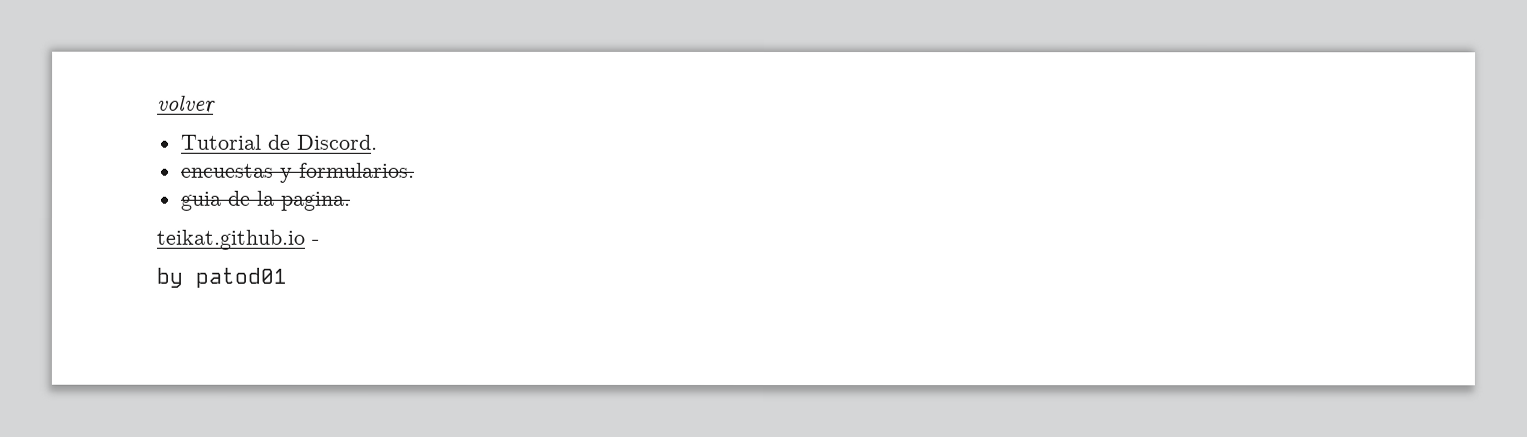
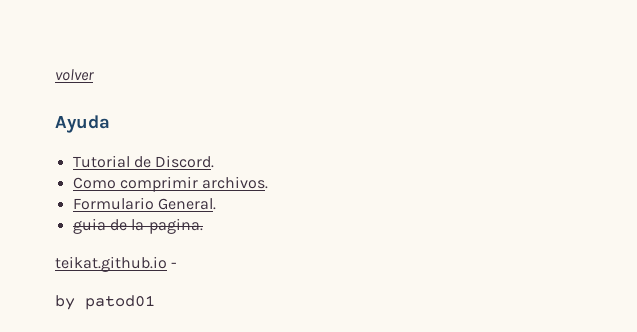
(216, 104) none -> [55,115,110,133] // Ayuda
[180,162,415,183] encuestas y formularios. -> [72,176,269,192] [72,197,216,210] Como comprimir archivos. // Formulario General.

